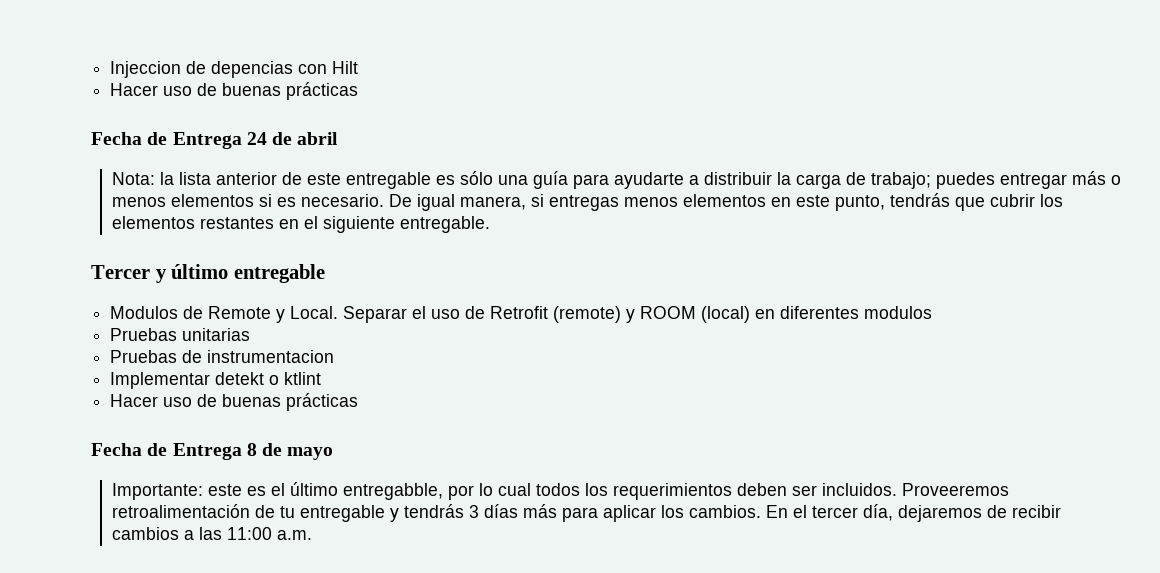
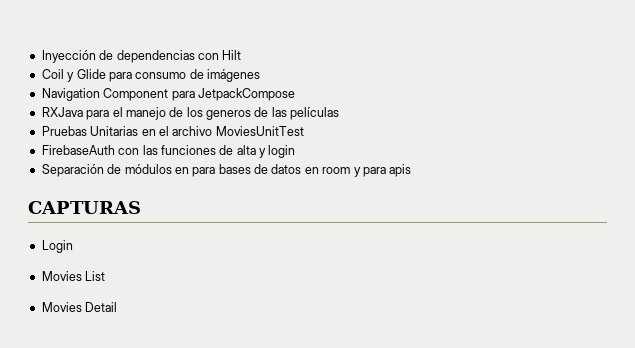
[110,61,294,78] Injeccion de depencias -> [41,50,195,63] Inyección de dependencias
[110,82,359,100] [91,132,339,149] [112,171,1122,189] [112,193,1064,211] [112,216,491,233] [91,264,325,283] [110,306,933,323] [110,328,251,341] [110,350,335,363] [110,372,322,389] [110,393,359,411] [91,443,334,460] [112,482,1010,500] [112,504,1062,522] [112,527,313,540] Hacer uso de buenas prácticas // Fecha de Entrega 24 de abril // Nota: la lista anterior de este entregable es sólo una guía para ayudarte a distribuir la carga de trabajo; puedes entregar más o menos elementos si es necesario. De igual manera, si entregas menos elementos en este punto, tendrás que cubrir los elementos restantes en el siguiente entregable. // Tercer y último entregable // Modulos de Remote y Local. Separar el uso de Retrofit (remote) y ROOM (local) en diferentes modulos // Pruebas unitarias // Pruebas de instrumentacion // Implementar detekt o ktlint // Hacer uso de buenas prácticas // Fecha de Entrega 8 de mayo // Importante: este es el último entregabble, por lo cual todos los requerimientos deben ser incluidos. Proveeremos retroalimentación de tu entregable y tendrás 3 días más para aplicar los cambios. En el tercer día, dejaremos de recibir cambios a las 11:00 a.m. -> [41,69,260,82] [41,88,295,101] [41,107,340,120] [41,126,304,136] [41,145,296,158] [41,164,412,177] [28,201,141,214] [41,240,73,253] [41,271,106,281] [41,302,118,312] Coil y Glide para consumo de imágenes // Navigation Component para JetpackCompose // RXJava para el manejo de los generos de las películas // Pruebas Unitarias en el archivo MoviesUnitTest // FirebaseAuth con las funciones de alta y login // Separación de módulos en para bases de datos en room y para apis // CAPTURAS // Login // Movies List // Movies Detail

